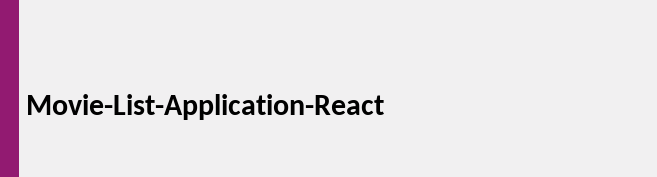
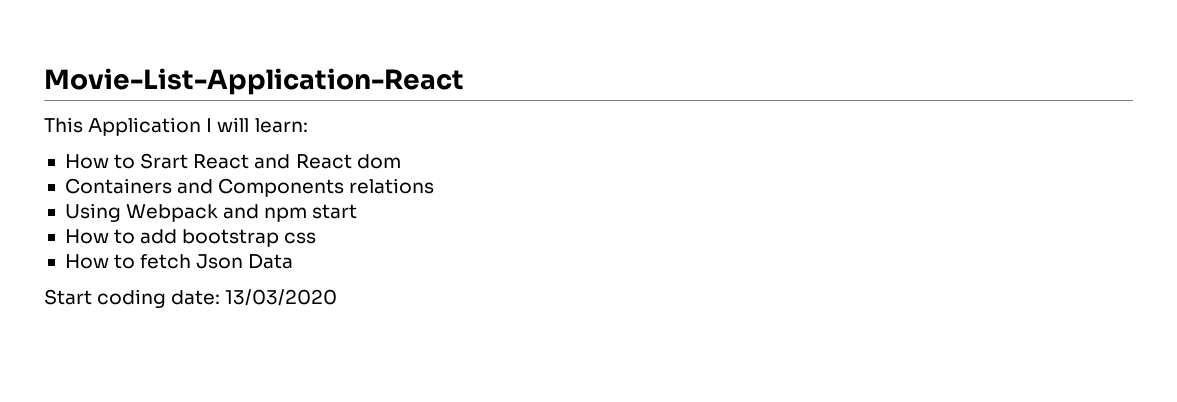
(384, 107) none -> [44,117,308,136] [64,153,401,169] [64,178,435,197] [64,203,358,222] [64,229,317,247] [64,254,294,269] [44,289,338,308] // This Application I will learn: // How to Srart React and React dom // Containers and Components relations // Using Webpack and npm start // How to add bootstrap css // How to fetch Json Data // Start coding date: 13/03/2020

